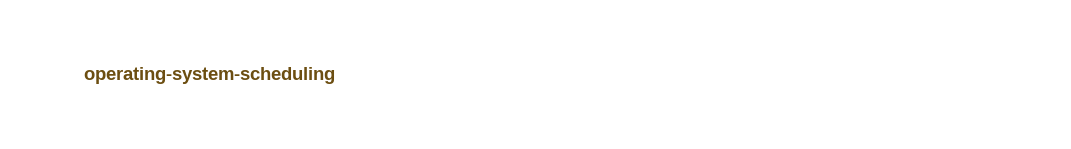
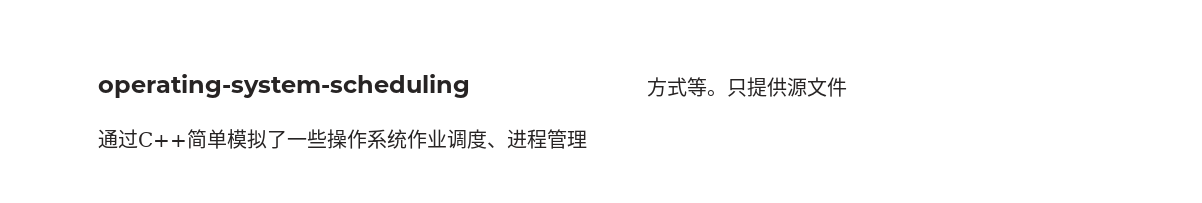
(335, 75) none -> [98,129,587,149] [647,77,847,97] // 通过C++简单模拟了一些操作系统作业调度、进程管理方式等。只提供源文件

